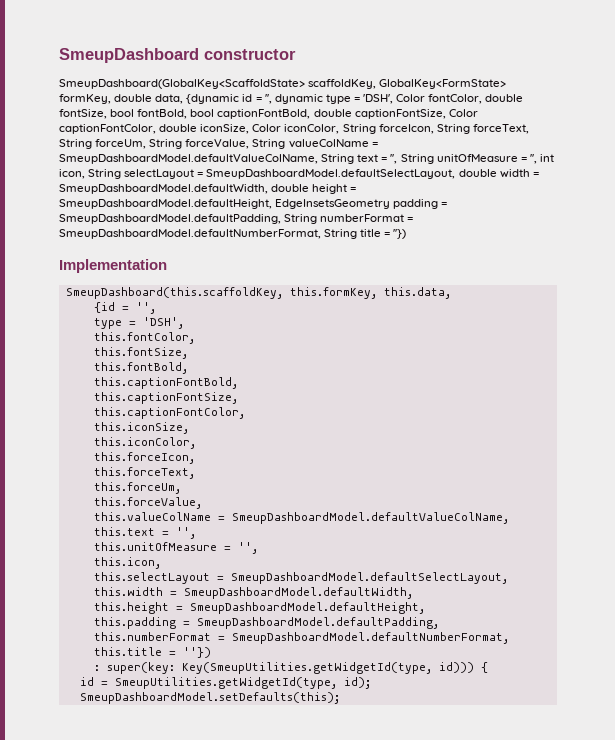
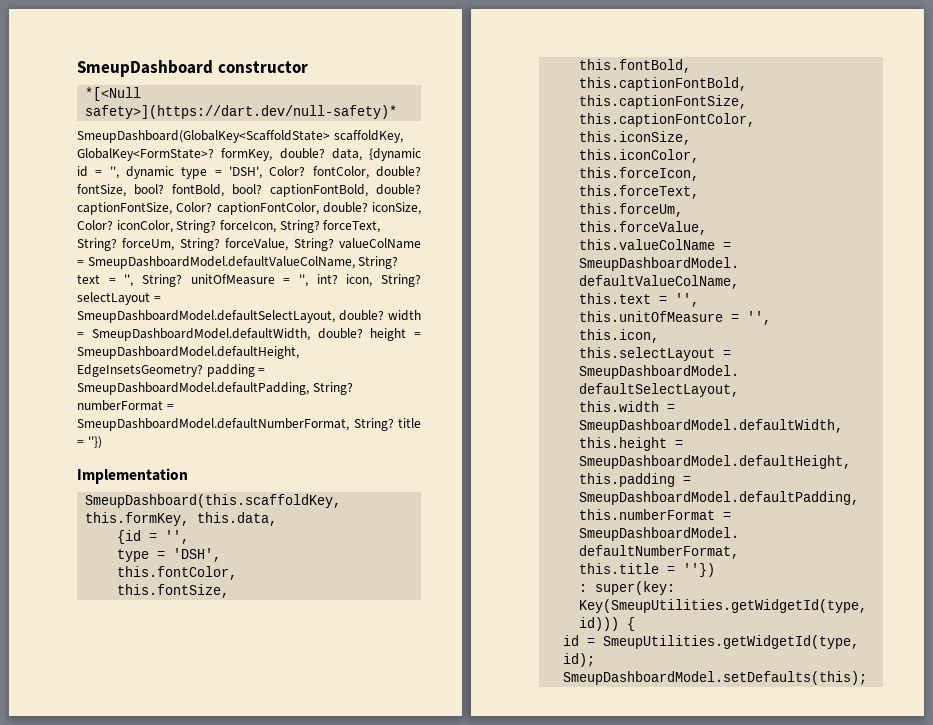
(296, 54) none -> [85,87,142,101] [85,105,398,119] // *[<Null safety>](https://dart.dev/null-safety)*
[379,79,507,89] [59,94,153,104] GlobalKey<FormState> formKey, double -> [77,148,325,161] GlobalKey<FormState>? formKey, double?
[396,94,524,104] [59,109,478,119] [59,124,529,134] [59,139,286,149] Color fontColor, double fontSize, bool fontBold, bool captionFontBold, double captionFontSize, Color captionFontColor, double iconSize, Color iconColor, String forceIcon, String forceText, String forceUm, String forceValue, String -> [269,166,421,179] [77,184,421,197] [77,202,421,215] [77,220,381,233] [77,238,334,251] Color? fontColor, double? fontSize, bool? fontBold, bool? captionFontBold, double? captionFontSize, Color? captionFontColor, double? iconSize, Color? iconColor, String? forceIcon, String? forceText, String? forceUm, String? forceValue, String?
[321,154,355,164] String -> [358,256,399,269] String?
[400,154,434,164] String -> [142,274,182,287] String?
[539,154,554,162] [59,169,122,179] int icon, String -> [316,274,421,287] int? icon, String?
[458,169,497,177] double -> [339,310,384,321] double?
[271,184,310,192] double -> [317,328,363,339] double?
[275,199,391,209] EdgeInsetsGeometry -> [77,364,203,377] EdgeInsetsGeometry?
[284,214,318,224] String -> [312,382,353,395] String?
[324,229,358,239] String -> [353,418,394,431] String?

